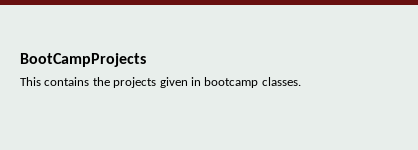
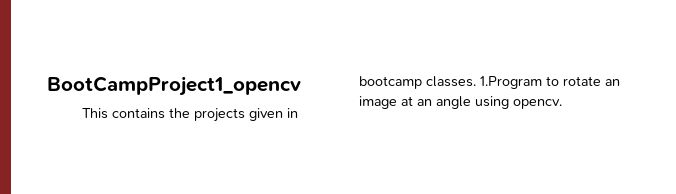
[20,53,146,67] BootCampProjects -> [47,76,301,96] BootCampProject1_opencv
(301, 81) none -> [480,76,620,89] [359,96,562,109] 1.Program to rotate an image at an angle using opencv.

